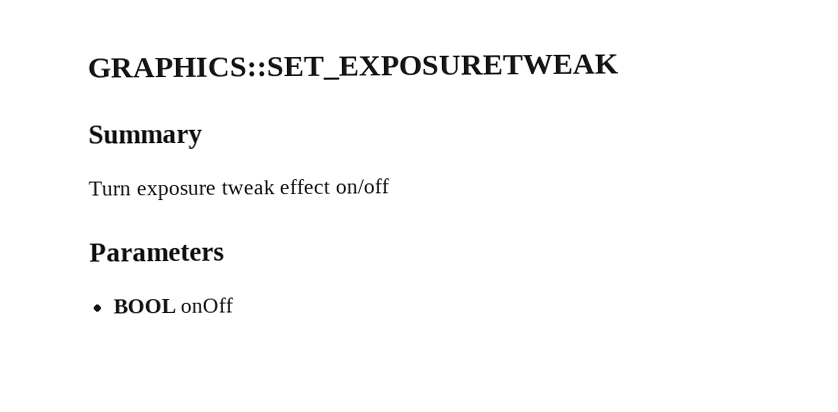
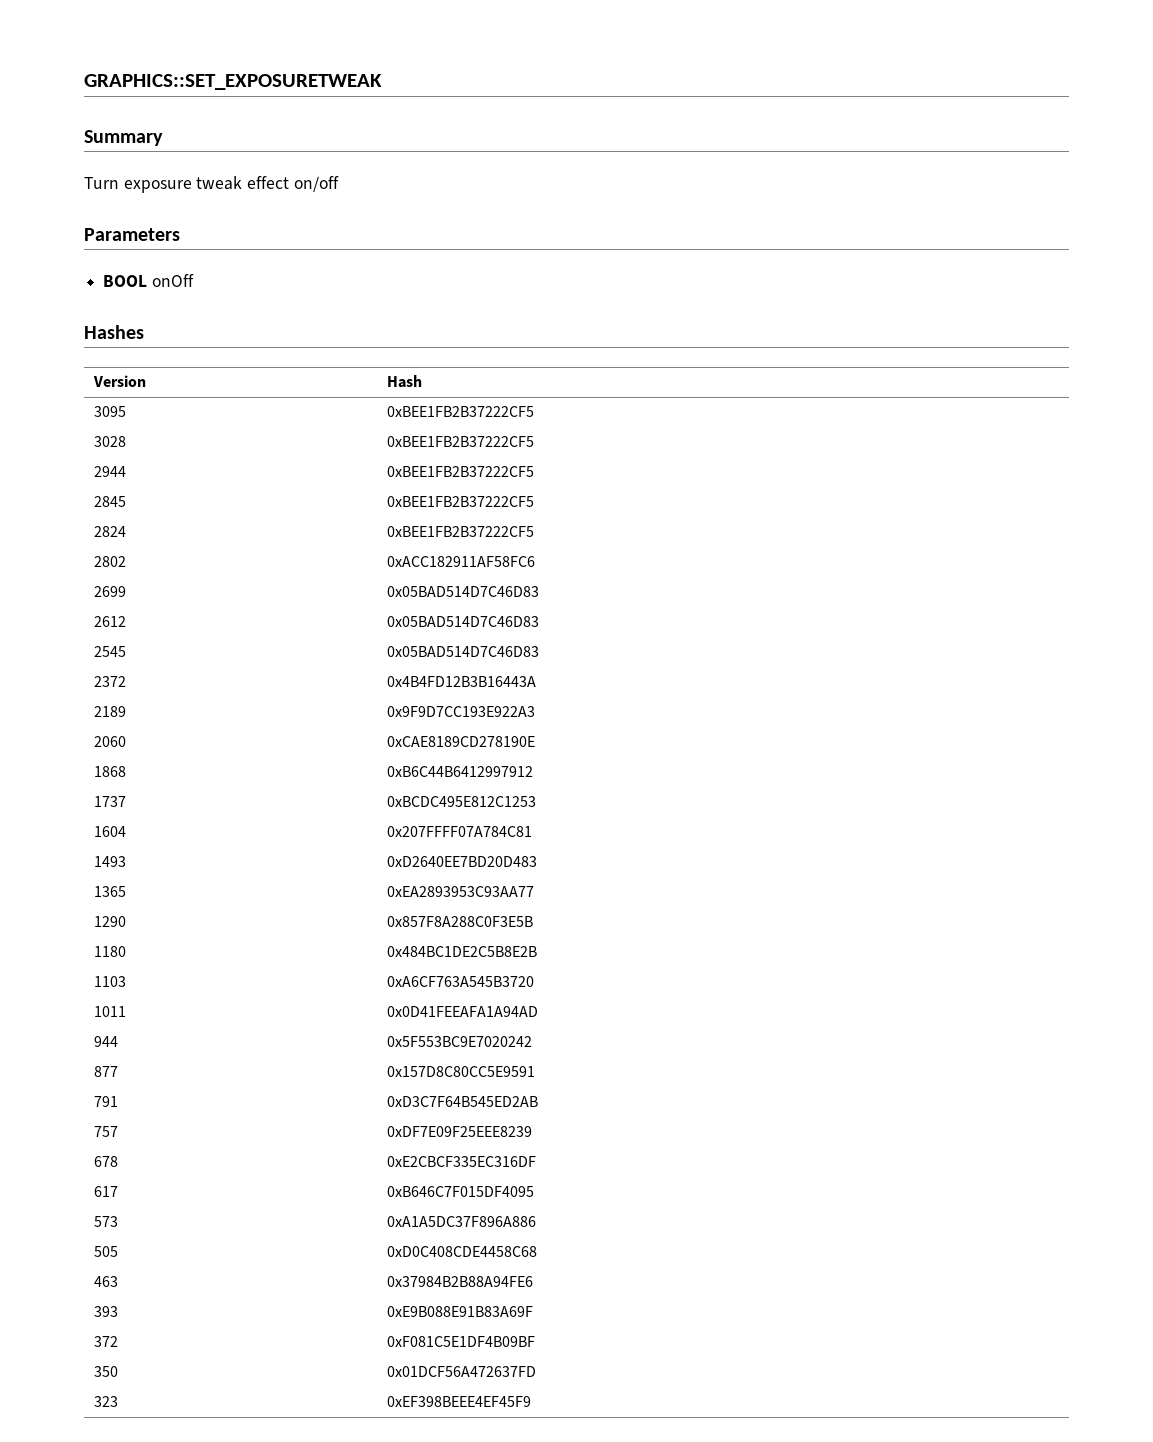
(235, 305) none -> [84,325,144,339] [93,375,147,387] [387,375,423,388] [94,406,127,417] [387,406,535,417] [94,436,127,447] [387,436,535,447] [94,466,127,477] [387,466,535,477] [94,496,127,507] [387,496,535,507] [94,526,127,537] [387,526,535,537] [94,556,127,567] [387,556,536,567] [94,586,127,597] [387,586,540,597] [94,616,127,627] [387,616,540,627] [94,646,127,657] [387,646,540,657] [94,676,127,687] [387,676,537,687] [94,706,127,717] [387,706,536,717] [94,736,127,747] [387,736,536,747] [94,766,127,777] [387,766,534,777] [94,796,127,807] [387,796,537,807] [94,826,127,837] [387,826,533,837] [94,856,127,867] [387,856,538,867] [94,886,127,897] [387,886,535,897] [94,916,127,927] [387,916,534,927] [94,946,127,957] [387,946,538,957] [94,976,127,987] [387,976,535,987] [94,1006,127,1017] [387,1006,539,1017] [94,1036,119,1047] [387,1036,533,1047] [94,1066,119,1077] [387,1066,536,1077] [94,1096,119,1107] [387,1096,539,1107] [94,1126,119,1137] [387,1126,533,1137] [94,1156,119,1167] [387,1156,537,1167] [94,1186,119,1197] [387,1186,535,1197] [94,1216,119,1227] [387,1216,537,1227] [94,1246,119,1257] [387,1246,538,1257] [94,1276,119,1287] [387,1276,534,1287] [94,1306,119,1317] [387,1306,534,1317] [94,1336,119,1347] [387,1336,536,1347] [94,1366,119,1377] [387,1366,537,1377] [94,1396,119,1407] [387,1396,532,1407] // Hashes // Version | Hash // 3095 | 0xBEE1FB2B37222CF5 // 3028 | 0xBEE1FB2B37222CF5 // 2944 | 0xBEE1FB2B37222CF5 // 2845 | 0xBEE1FB2B37222CF5 // 2824 | 0xBEE1FB2B37222CF5 // 2802 | 0xACC182911AF58FC6 // 2699 | 0x05BAD514D7C46D83 // 2612 | 0x05BAD514D7C46D83 // 2545 | 0x05BAD514D7C46D83 // 2372 | 0x4B4FD12B3B16443A // 2189 | 0x9F9D7CC193E922A3 // 2060 | 0xCAE8189CD278190E // 1868 | 0xB6C44B6412997912 // 1737 | 0xBCDC495E812C1253 // 1604 | 0x207FFFF07A784C81 // 1493 | 0xD2640EE7BD20D483 // 1365 | 0xEA2893953C93AA77 // 1290 | 0x857F8A288C0F3E5B // 1180 | 0x484BC1DE2C5B8E2B // 1103 | 0xA6CF763A545B3720 // 1011 | 0x0D41FEEAFA1A94AD // 944 | 0x5F553BC9E7020242 // 877 | 0x157D8C80CC5E9591 // 791 | 0xD3C7F64B545ED2AB // 757 | 0xDF7E09F25EEE8239 // 678 | 0xE2CBCF335EC316DF // 617 | 0xB646C7F015DF4095 // 573 | 0xA1A5DC37F896A886 // 505 | 0xD0C408CDE4458C68 // 463 | 0x37984B2B88A94FE6 // 393 | 0xE9B088E91B83A69F // 372 | 0xF081C5E1DF4B09BF // 350 | 0x01DCF56A472637FD // 323 | 0xEF398BEEE4EF45F9

